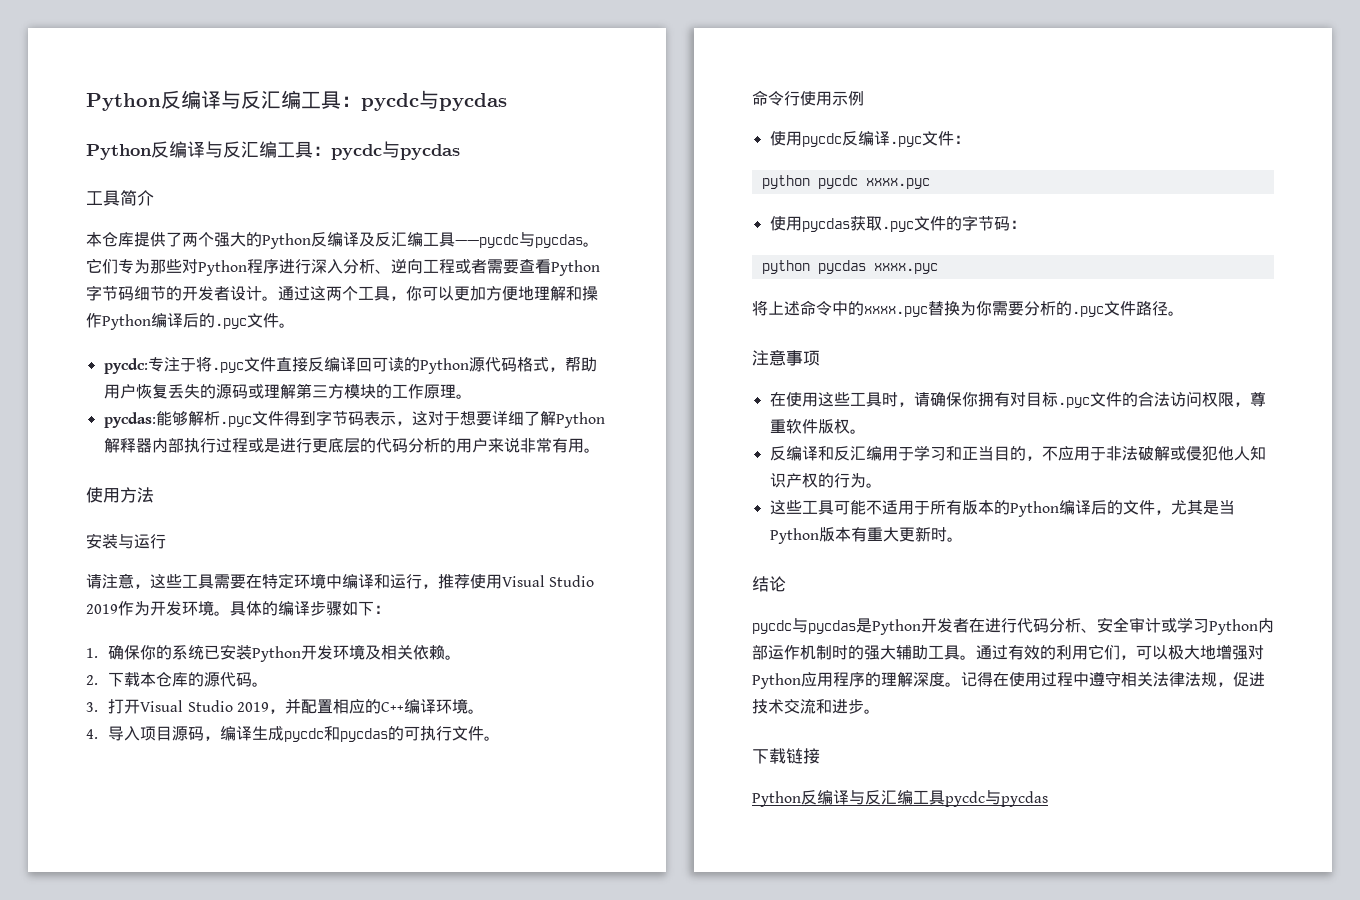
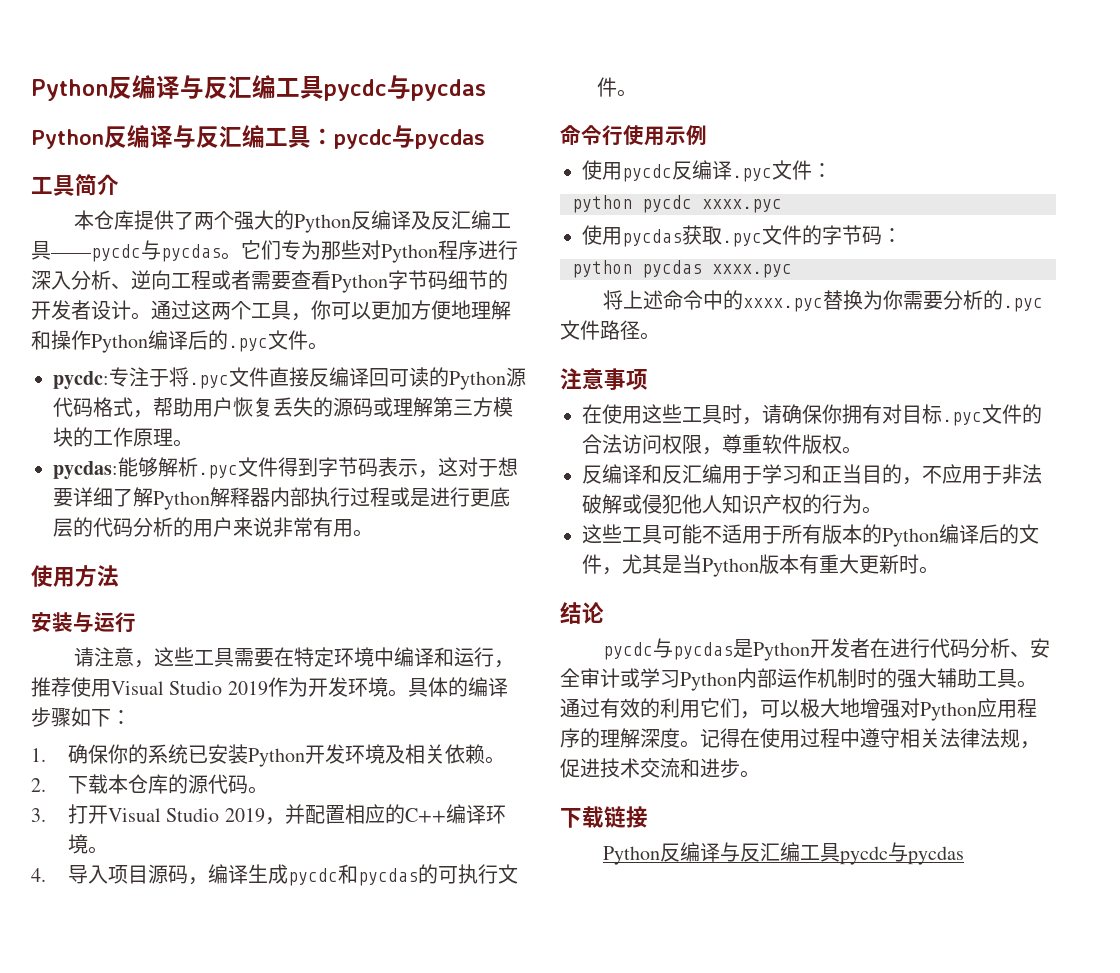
[86,90,361,111] Python反编译与反汇编工具： -> [31,75,324,101] Python反编译与反汇编工具

